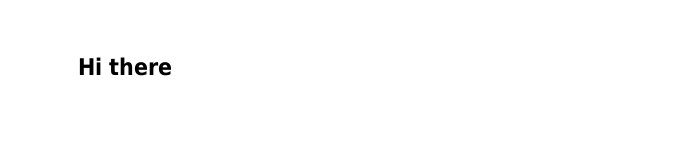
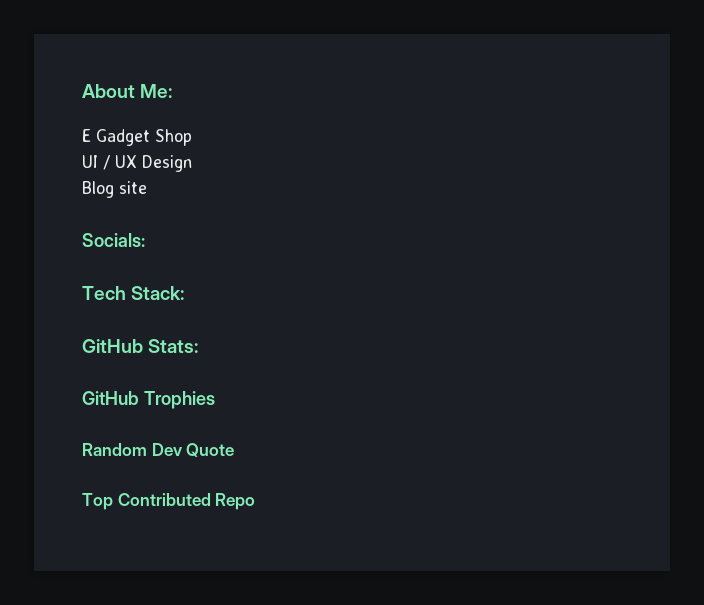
[78,57,172,76] Hi there -> [82,84,173,98] [82,129,192,146] [82,155,192,172] [82,181,147,198] [82,233,145,247] [82,286,185,300] [82,339,199,353] [82,391,215,409] [82,443,235,457] [82,493,256,510] About Me: // E Gadget Shop // UI / UX Design // Blog site // Socials: // Tech Stack: // GitHub Stats: // GitHub Trophies // Random Dev Quote // Top Contributed Repo

